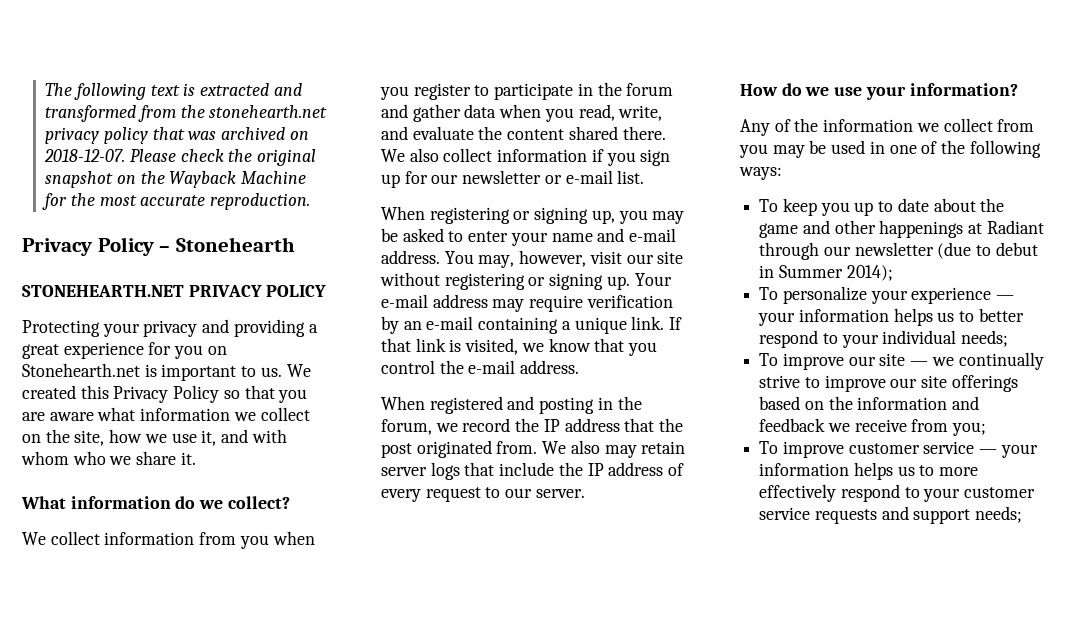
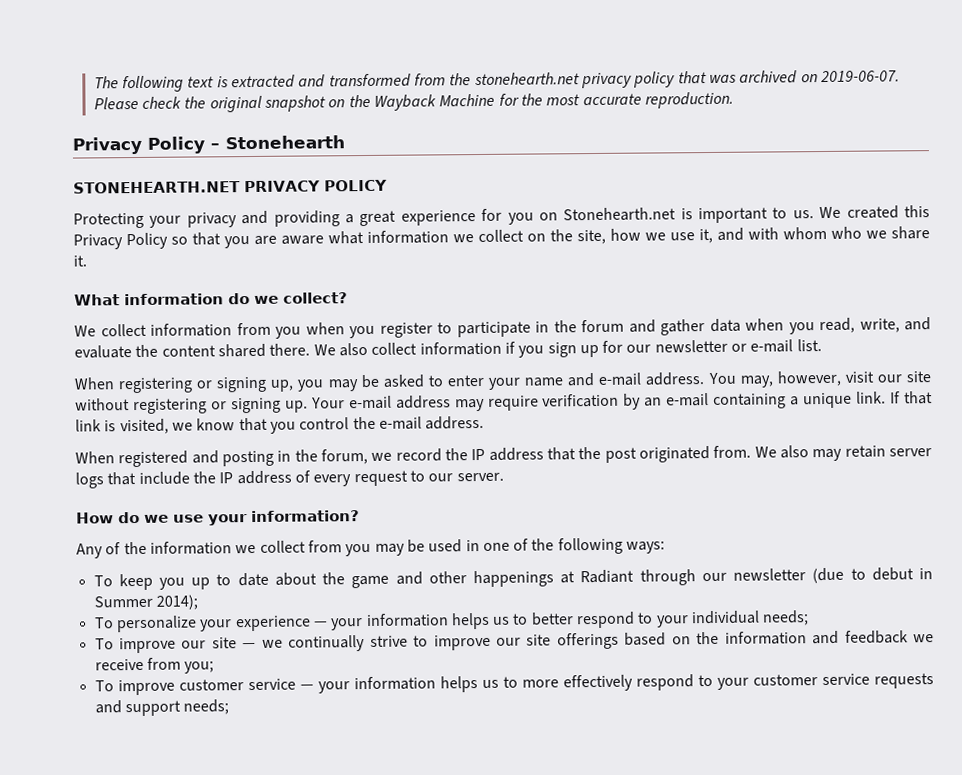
[44,149,126,162] 2018-12-07. -> [819,70,900,83] 2019-06-07.

